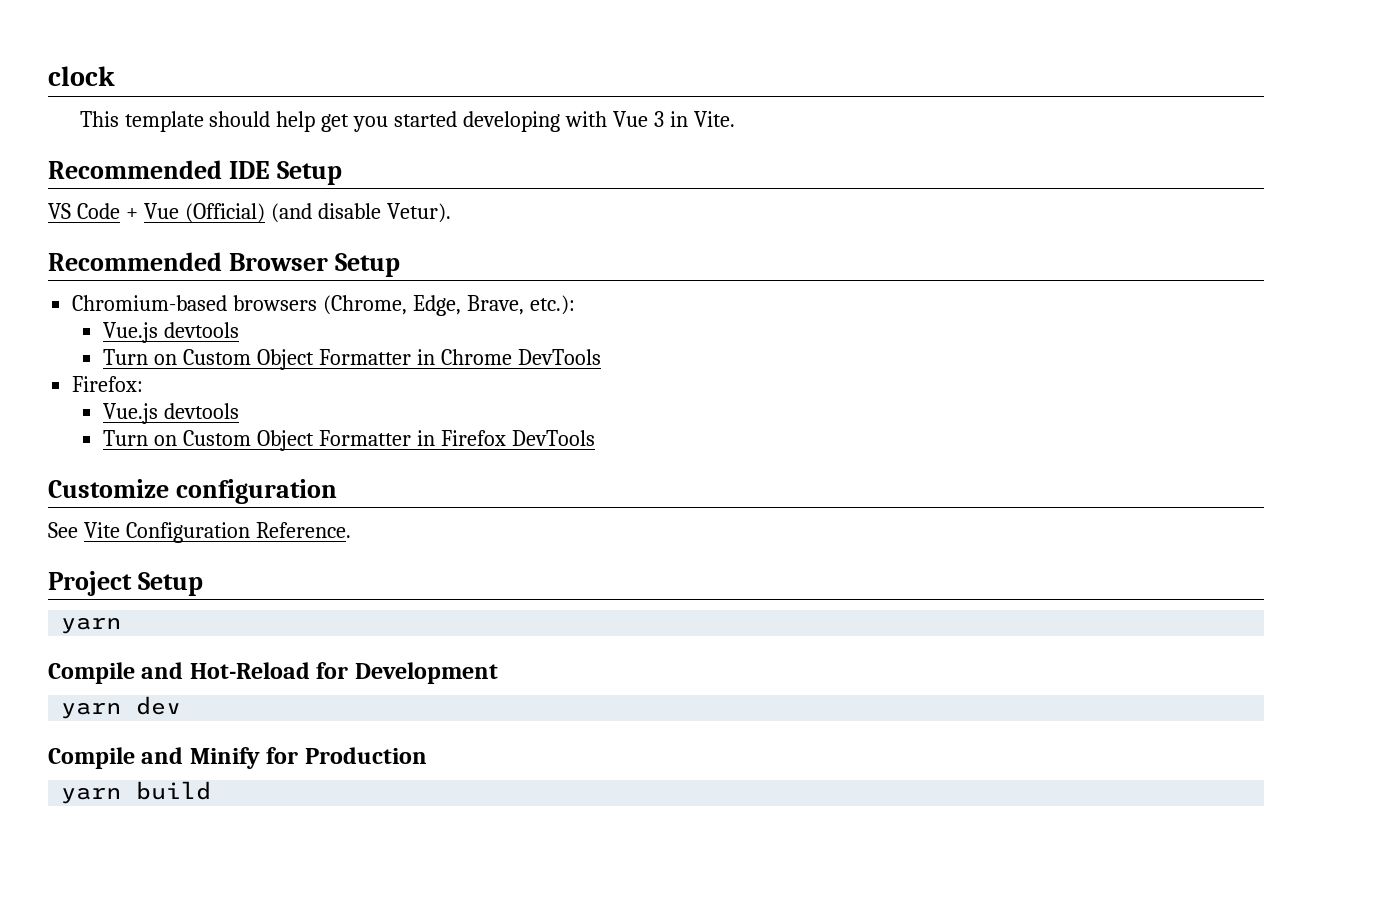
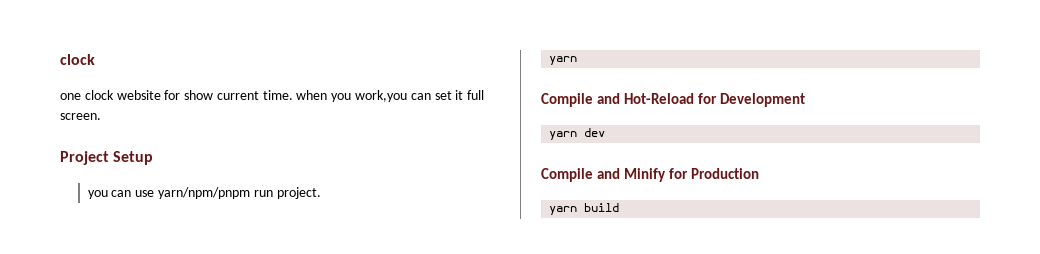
[79,111,735,132] [48,160,342,185] [48,203,451,223] [48,252,400,277] [72,295,575,316] [103,322,239,343] [103,349,601,370] [72,376,144,392] [103,403,239,424] [103,430,595,451] [48,479,337,504] [48,522,351,543] [48,571,203,596] This template should help get you started developing with Vue 3 in Vite. // Recommended IDE Setup // VS Code + Vue (Official) (and disable Vetur). // Recommended Browser Setup // Chromium-based browsers (Chrome, Edge, Brave, etc.): // Vue.js devtools // Turn on Custom Object Formatter in Chrome DevTools // Firefox: // Vue.js devtools // Turn on Custom Object Formatter in Firefox DevTools // Customize configuration // See Vite Configuration Reference. // Project Setup -> [60,90,485,102] [60,113,101,120] [60,151,154,165] [87,187,321,199] one clock website for show current time. when you work,you can set it full screen. // Project Setup // you can use yarn/npm/pnpm run project.

